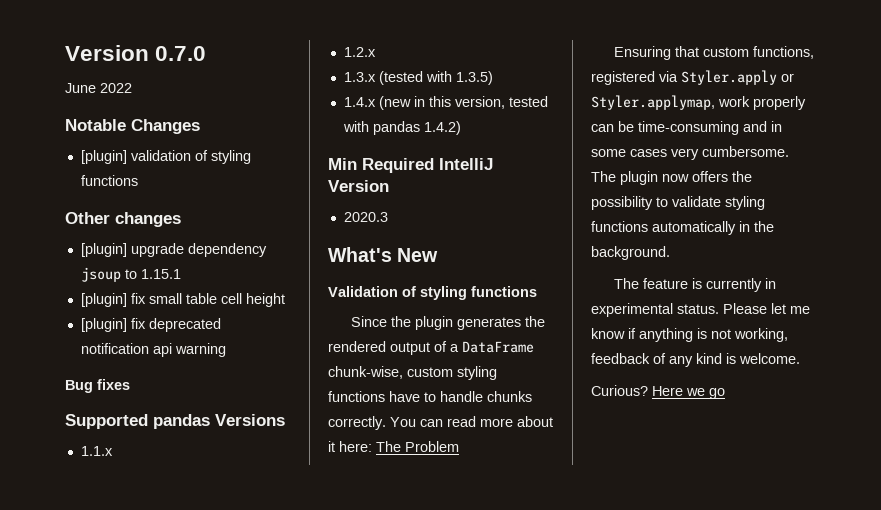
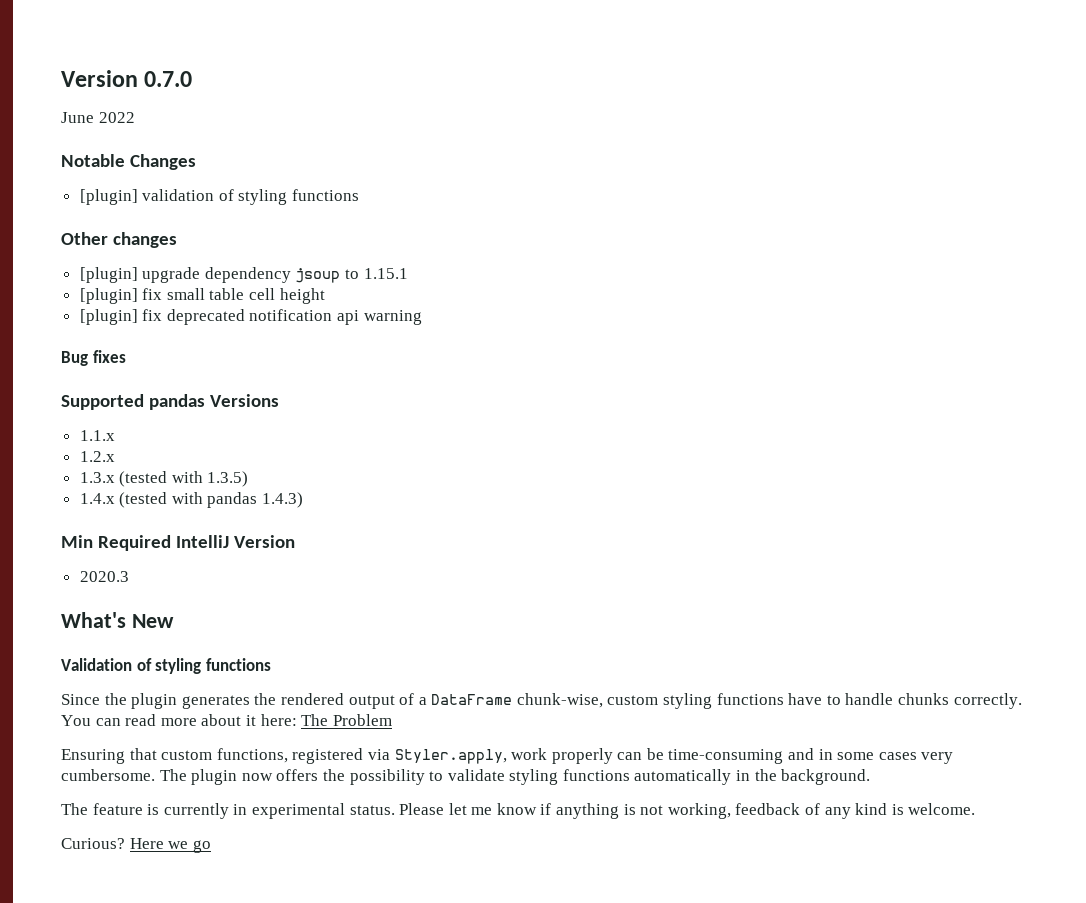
[378,96,548,110] (new in this version, tested -> [119,492,168,508] (tested
[423,121,461,135] 1.4.2) -> [262,492,304,508] 1.4.3)
[681,70,794,85] [591,95,715,110] Styler.apply or Styler.applymap, -> [394,749,507,764] Styler.apply,

